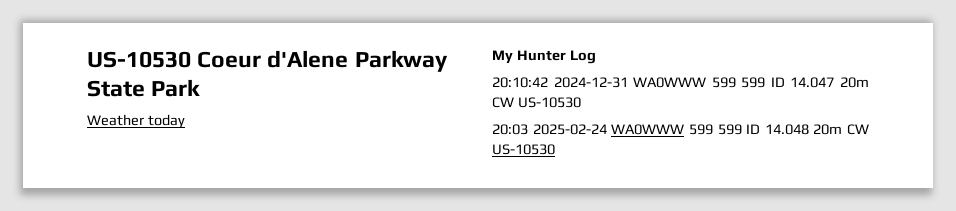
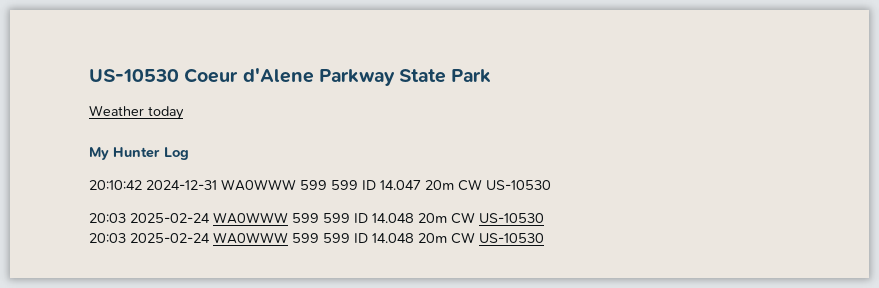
(555, 149) none -> [89,232,544,244] // 20:03 2025-02-24 WA0WWW 599 599 ID 14.048 20m CW US-10530

